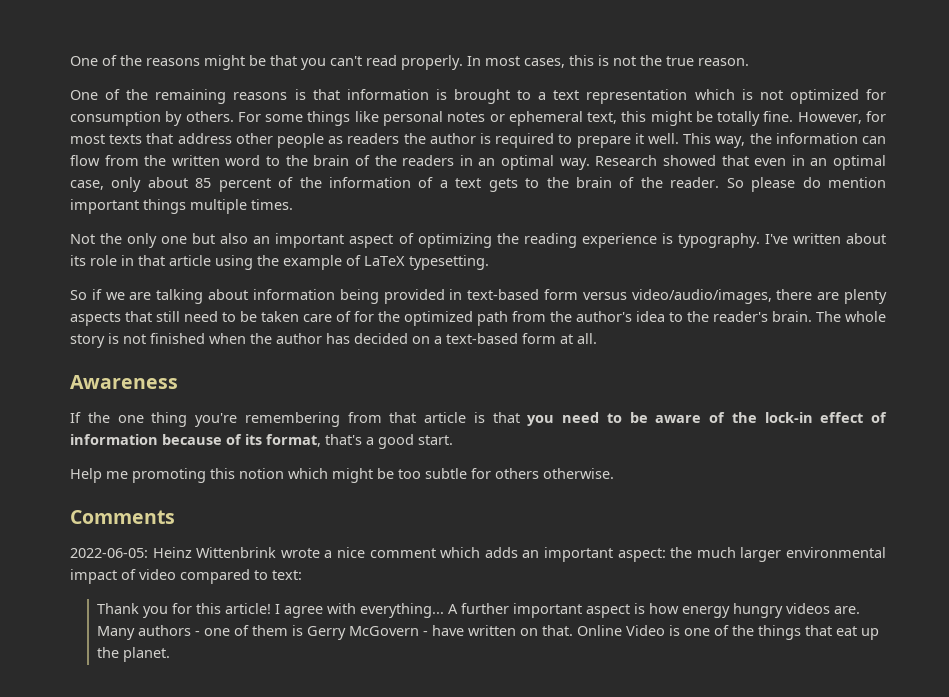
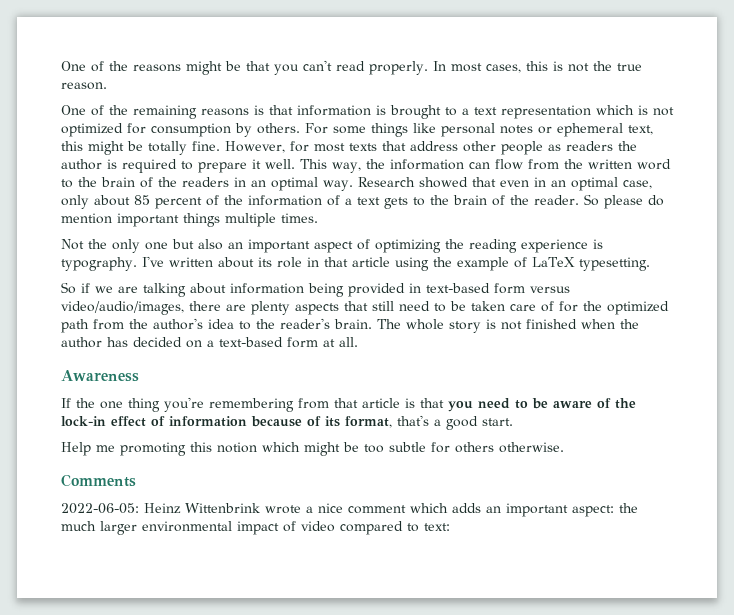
[97,603,861,618] [97,625,880,640] [97,647,171,662] // Thank you for this article! I agree with everything... A further important aspect is how energy hungry videos are. Many authors - one of them is Gerry McGovern - have written on that. Online Video is one of the things that eat up the planet. -> (450, 527) none

